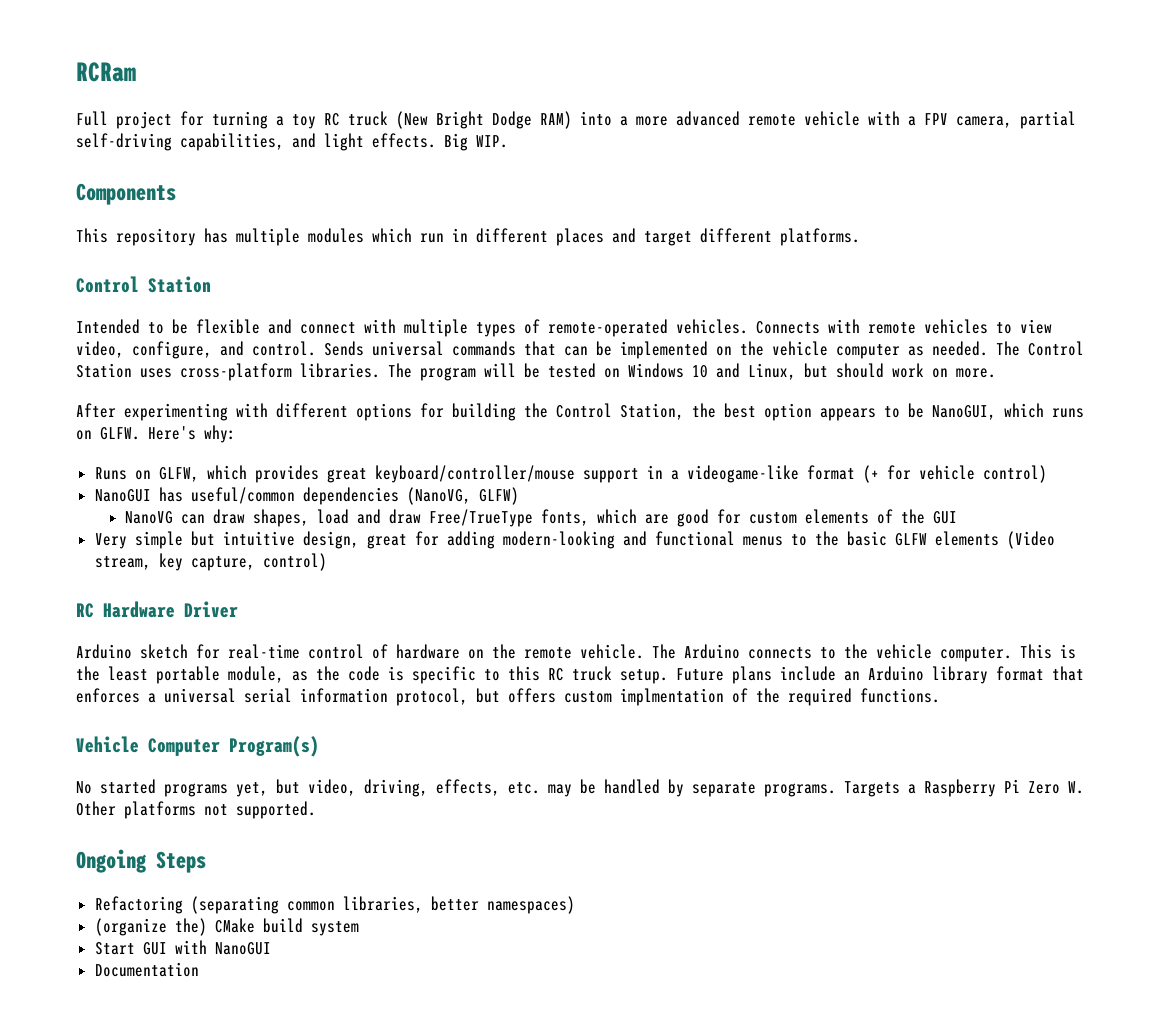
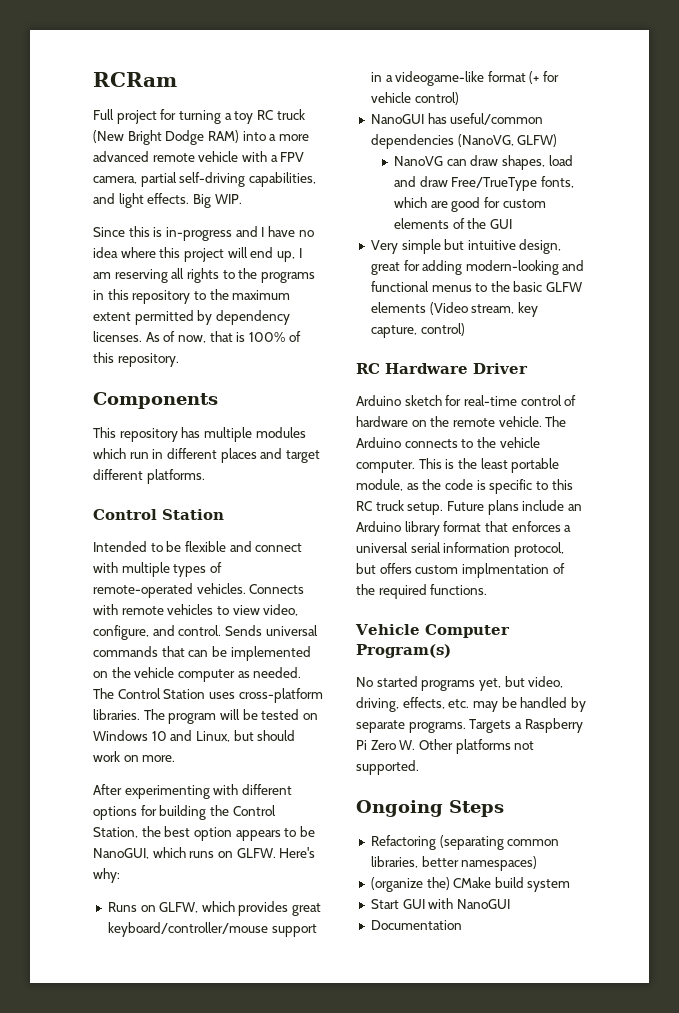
(508, 141) none -> [93,226,314,241] [93,247,302,262] [93,268,315,283] [93,289,291,304] [93,310,290,325] [93,331,301,343] [93,352,179,367] // Since this is in-progress and I have no idea where this project will end up, I am reserving all rights to the programs in this repository to the maximum extent permitted by dependency licenses. As of now, that is 100% of this repository.

